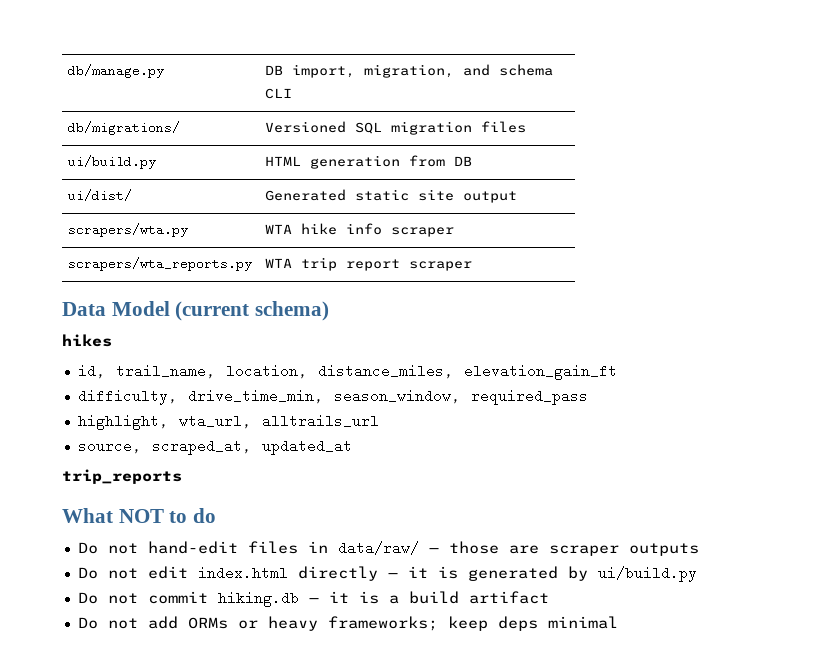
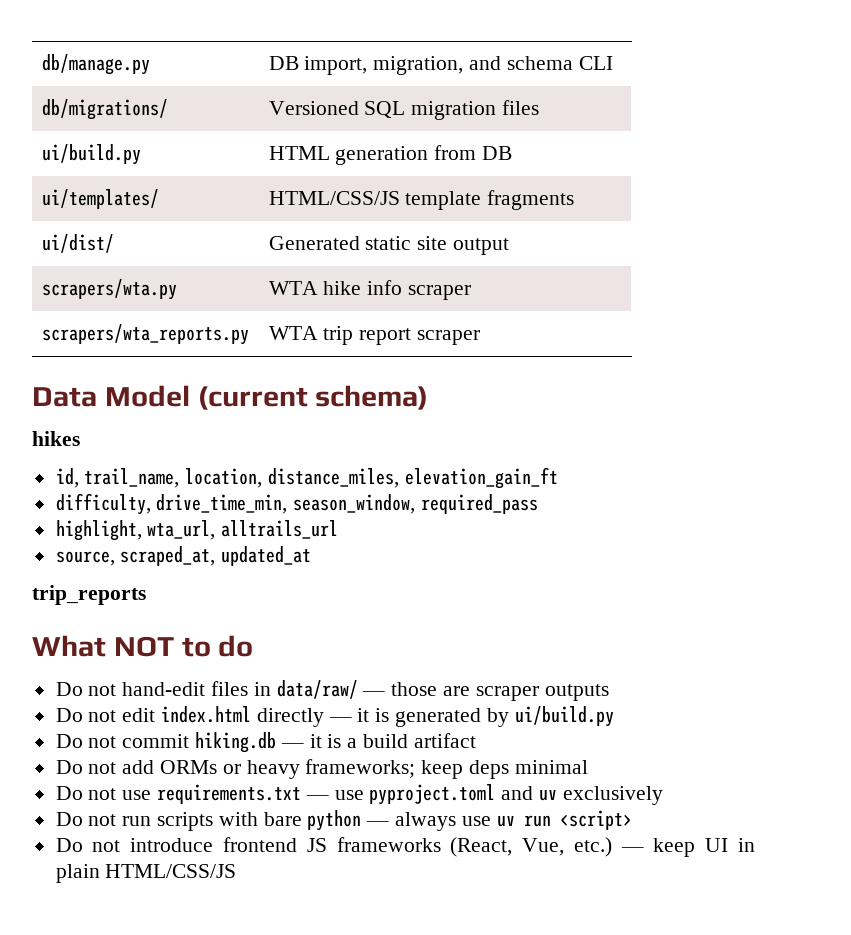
(473, 161) none -> [41,189,159,209] [268,190,575,210] // ui/templates/ | HTML/CSS/JS template fragments
(618, 622) none -> [55,784,663,805] [55,810,632,831] [55,837,755,857] [55,864,237,883] // Do not use requirements.txt — use pyproject.toml and uv exclusively // Do not run scripts with bare python — always use uv run <script> // Do not introduce frontend JS frameworks (React, Vue, etc.) — keep UI in plain HTML/CSS/JS

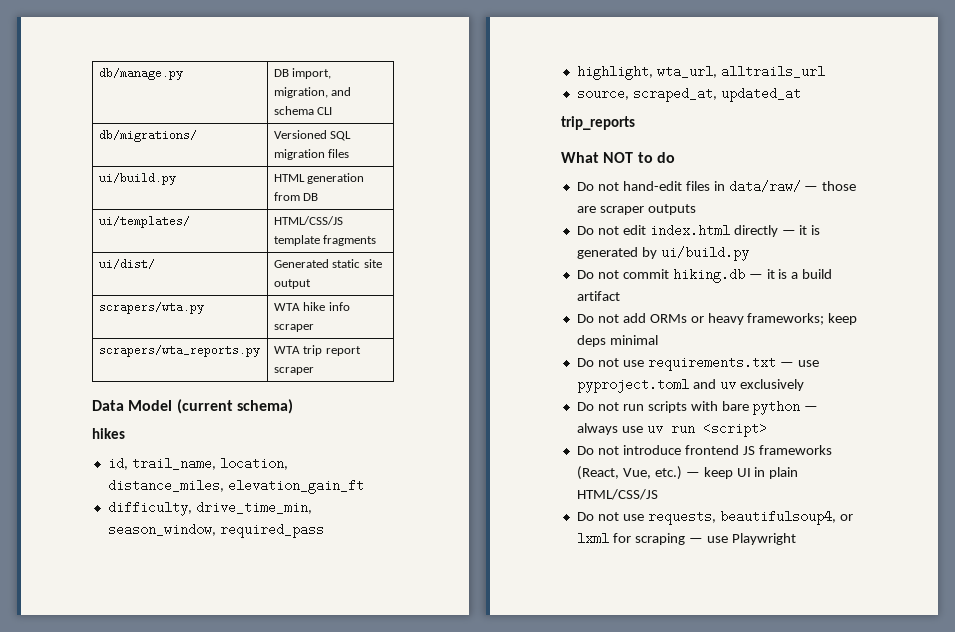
(237, 871) none -> [576,510,853,525] [576,533,796,545] // Do not use requests, beautifulsoup4, or lxml for scraping — use Playwright

